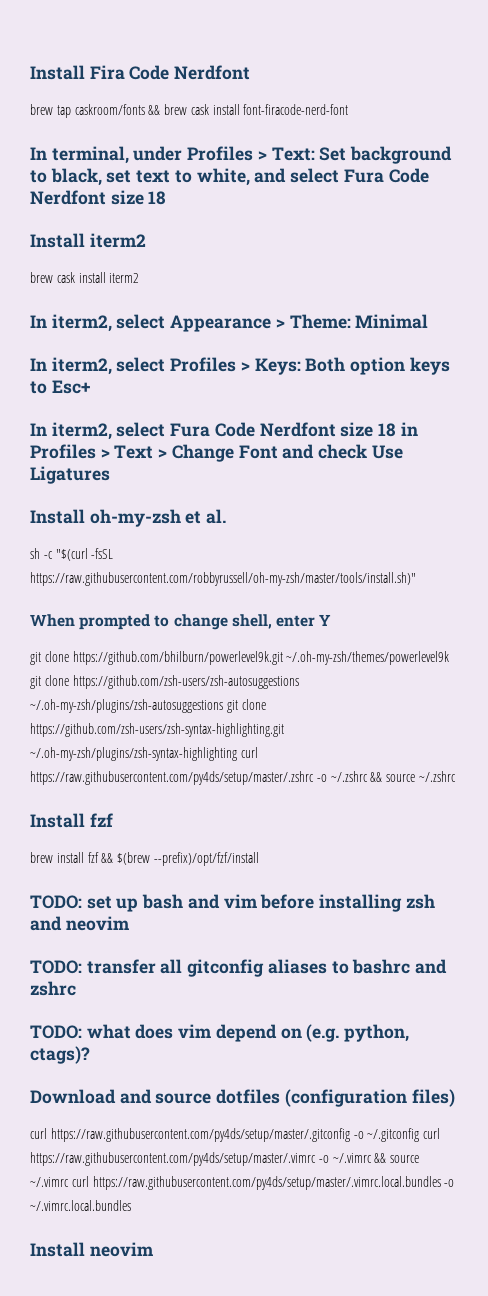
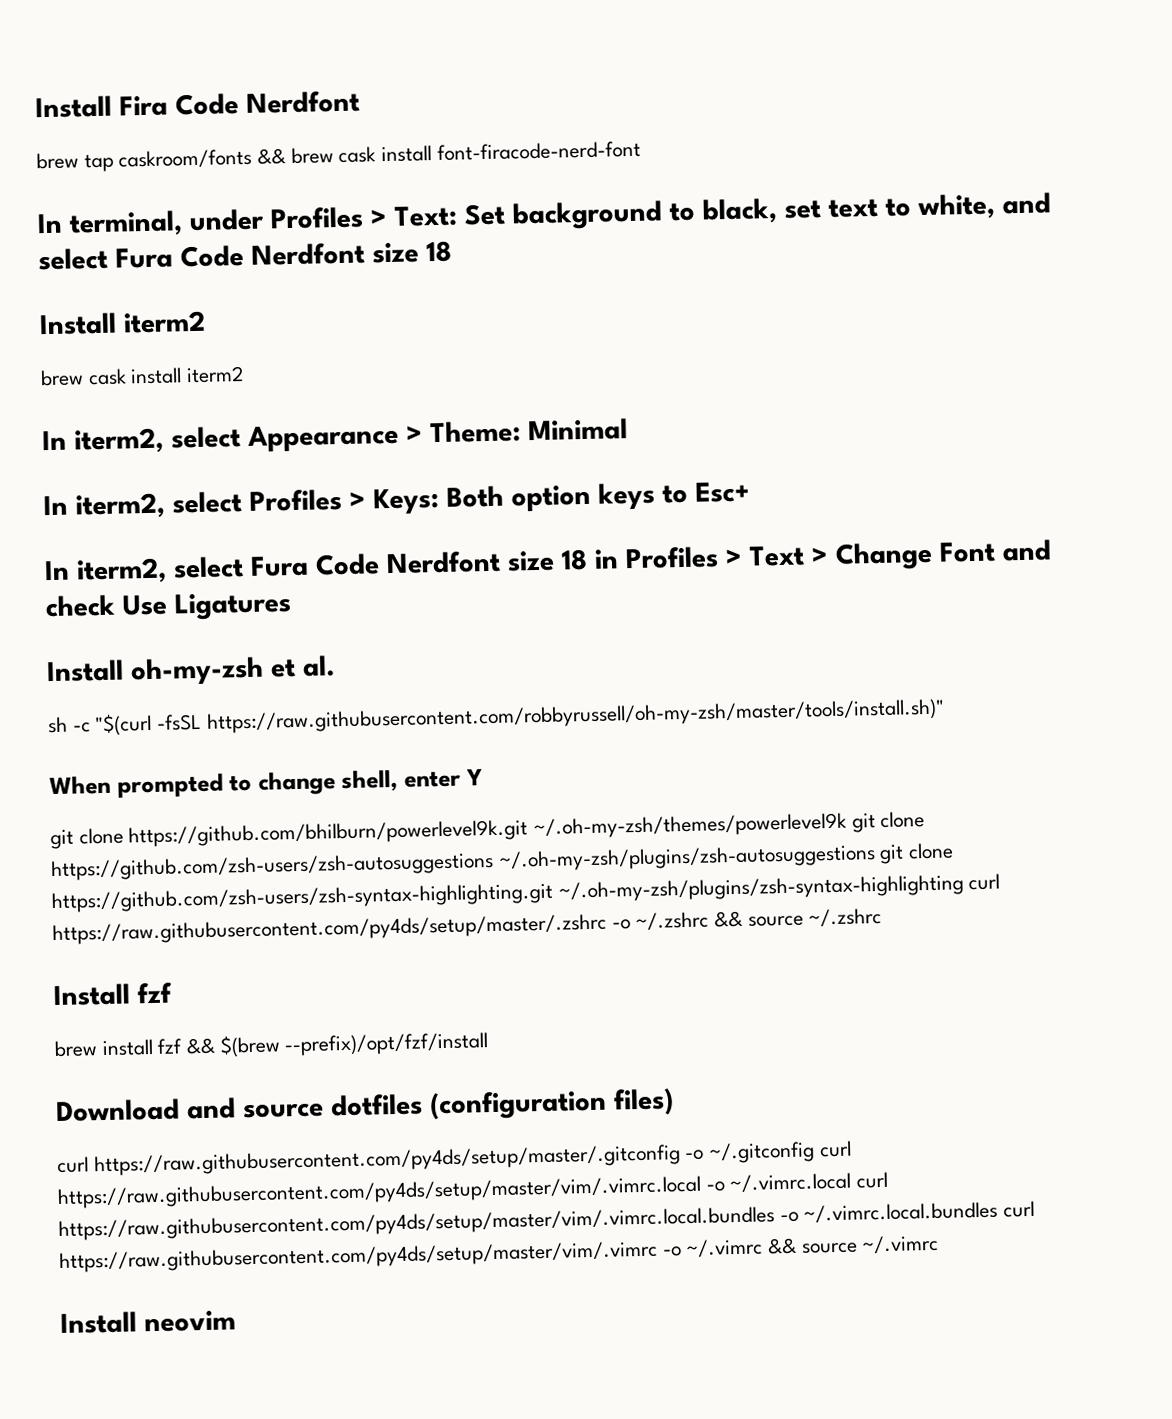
[30,894,435,912] [30,916,129,931] [30,959,448,977] [30,981,76,996] [30,1024,410,1042] [30,1046,90,1064] // TODO: set up bash and vim before installing zsh and neovim // TODO: transfer all gitconfig aliases to bashrc and zshrc // TODO: what does vim depend on (e.g. python, ctags)? -> (490, 1044) none
[30,1152,316,1166] https://raw.githubusercontent.com/py4ds/setup/master/.vimrc -> [57,1171,889,1209] [58,1200,1036,1241] [59,1240,658,1273] https://raw.githubusercontent.com/py4ds/setup/master/vim/.vimrc.local -o ~/.vimrc.local curl https://raw.githubusercontent.com/py4ds/setup/master/vim/.vimrc.local.bundles -o ~/.vimrc.local.bundles curl https://raw.githubusercontent.com/py4ds/setup/master/vim/.vimrc
[71,1176,455,1190] [30,1200,131,1211] curl https://raw.githubusercontent.com/py4ds/setup/master/.vimrc.local.bundles -o ~/.vimrc.local.bundles -> (940, 1244) none

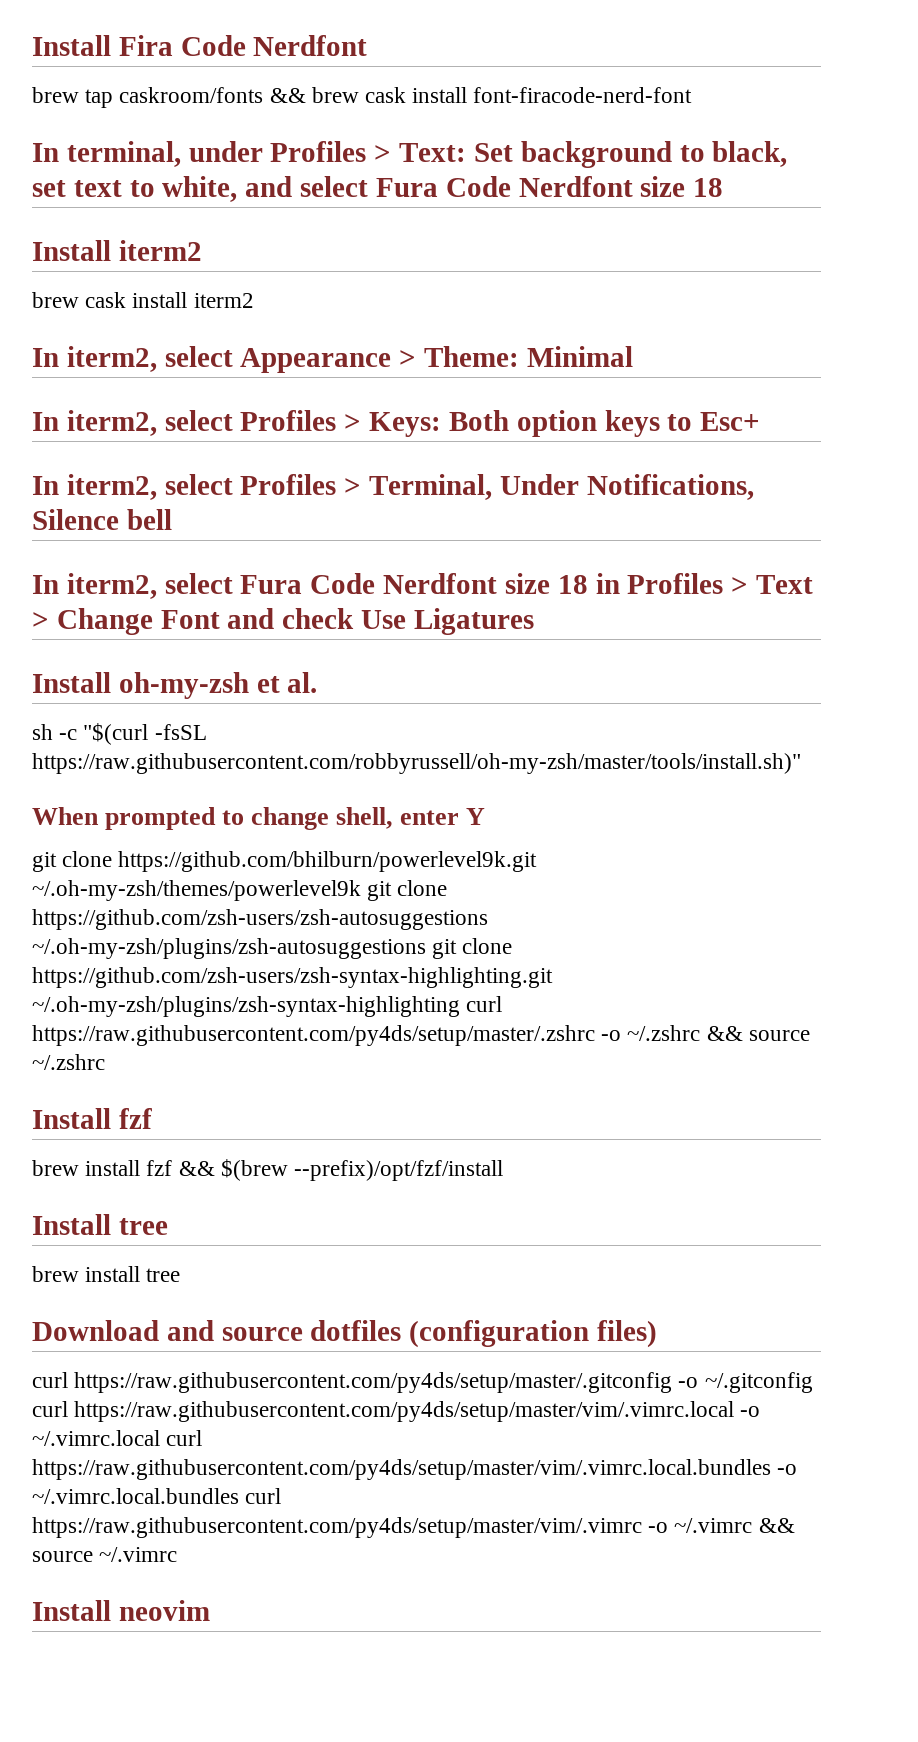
(750, 492) none -> [32,474,754,500] [32,509,172,530] // In iterm2, select Profiles > Terminal, Under Notifications, Silence bell
(490, 1044) none -> [32,1214,168,1235] [32,1266,181,1282] // Install tree // brew install tree

